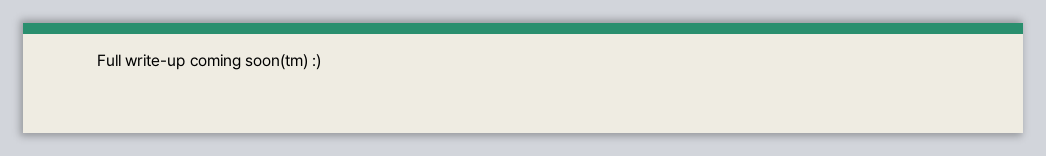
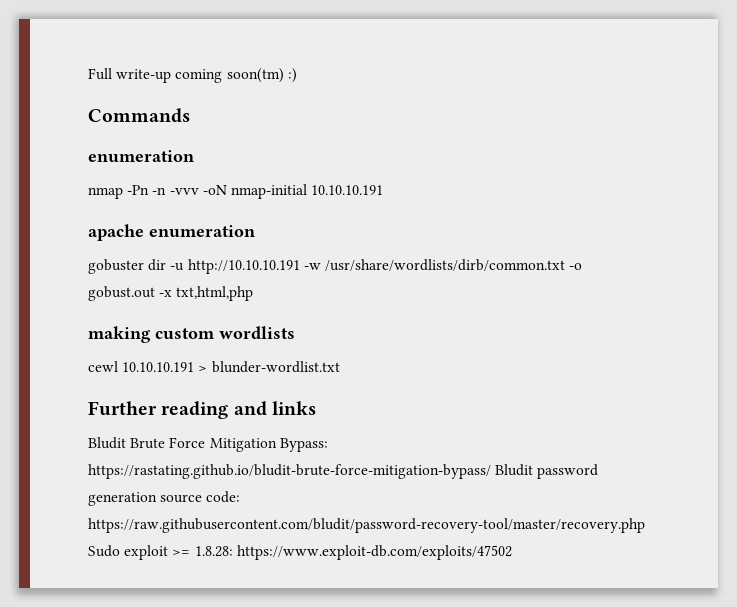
(322, 62) none -> [88,108,190,123] [88,150,194,162] [88,184,384,199] [88,224,255,241] [88,259,583,274] [88,286,254,301] [88,326,295,343] [88,361,340,373] [88,401,316,419] [88,437,328,452] [88,464,599,479] [88,491,241,506] [88,518,645,533] [88,545,512,560] // Commands // enumeration // nmap -Pn -n -vvv -oN nmap-initial 10.10.10.191 // apache enumeration // gobuster dir -u http://10.10.10.191 -w /usr/share/wordlists/dirb/common.txt -o gobust.out -x txt,html,php // making custom wordlists // cewl 10.10.10.191 > blunder-wordlist.txt // Further reading and links // Bludit Brute Force Mitigation Bypass: https://rastating.github.io/bludit-brute-force-mitigation-bypass/ Bludit password generation source code: https://raw.githubusercontent.com/bludit/password-recovery-tool/master/recovery.php Sudo exploit >= 1.8.28: https://www.exploit-db.com/exploits/47502

